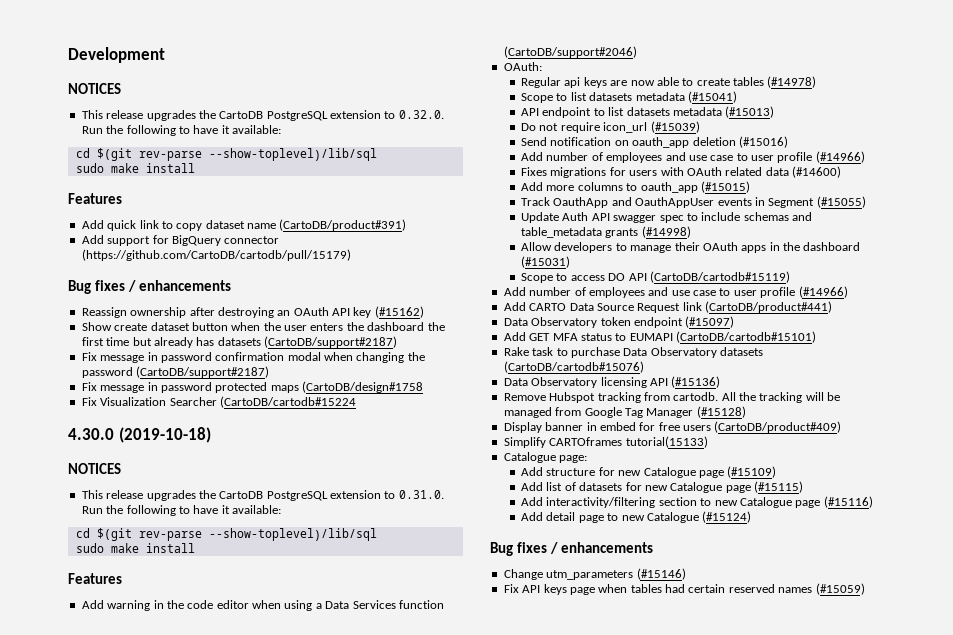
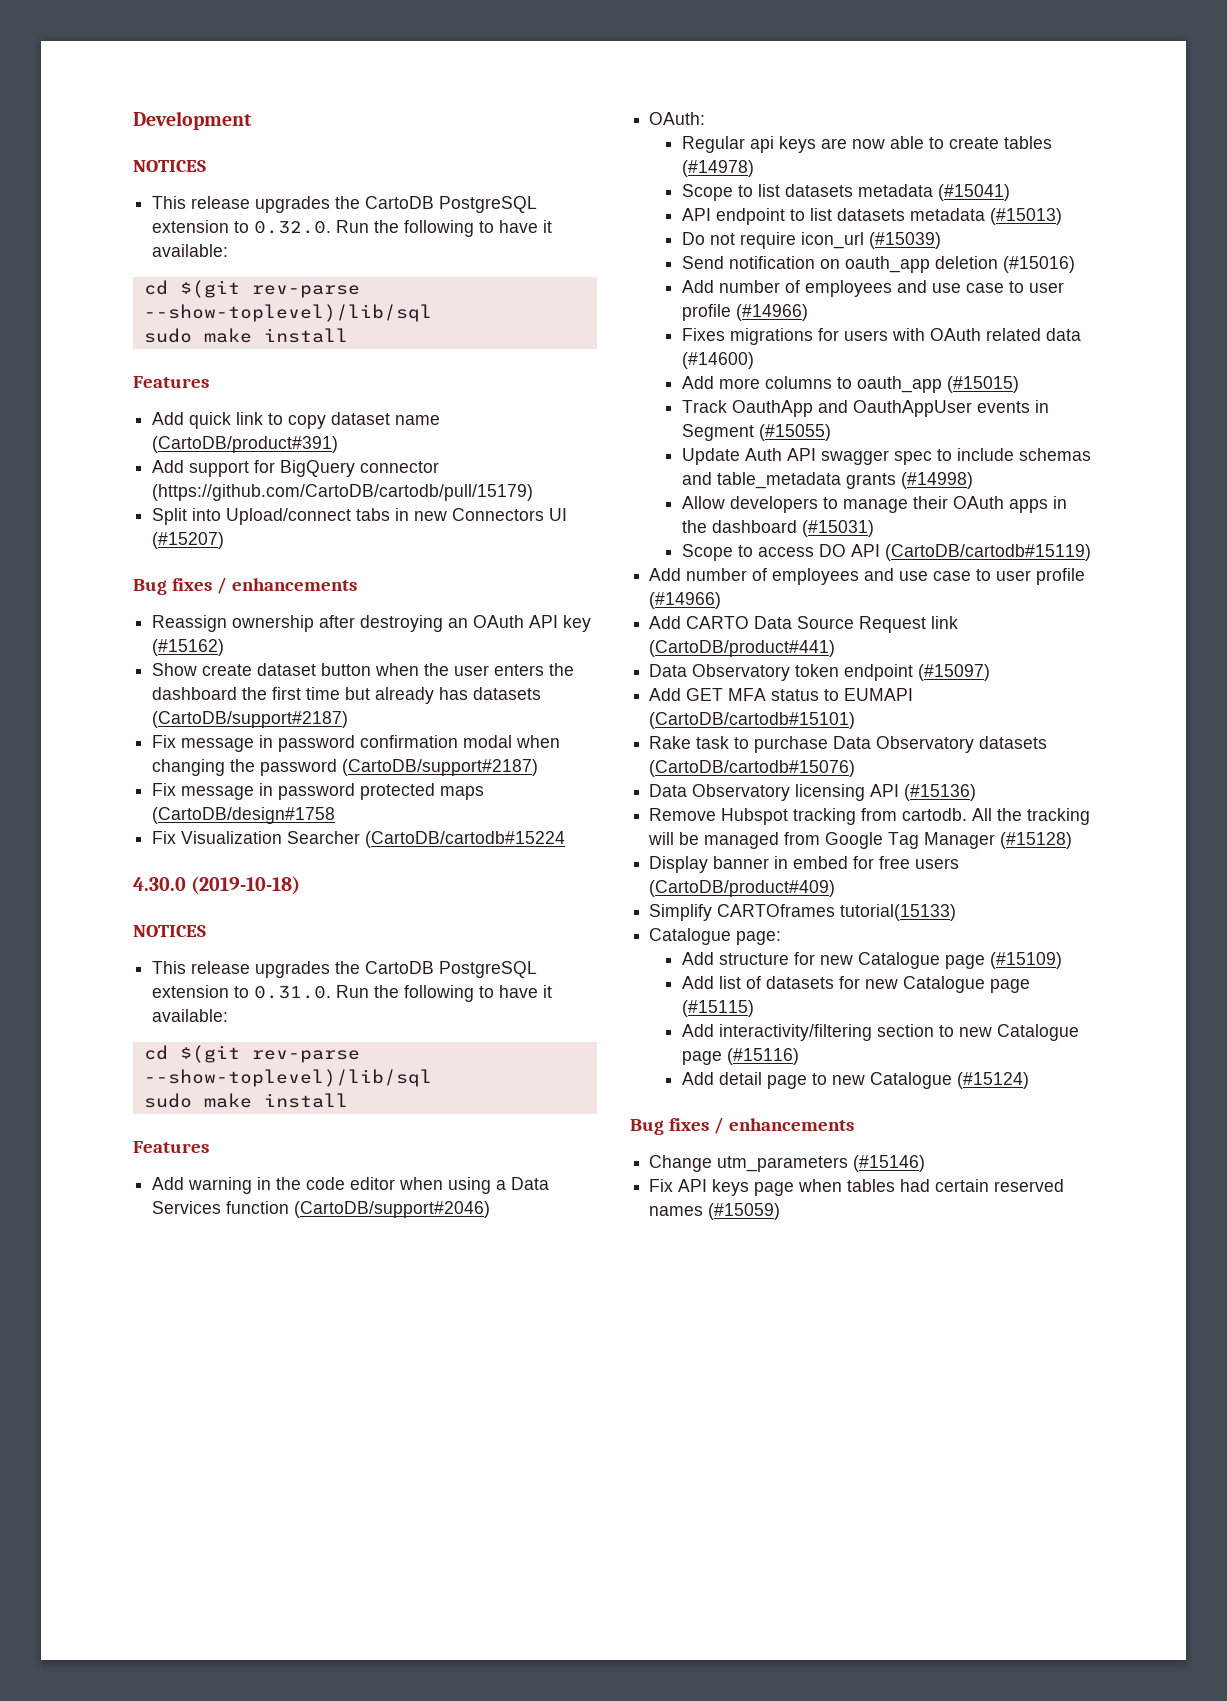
(351, 255) none -> [152,508,568,525] [152,532,225,549] // Split into Upload/connect tabs in new Connectors UI (#15207)

